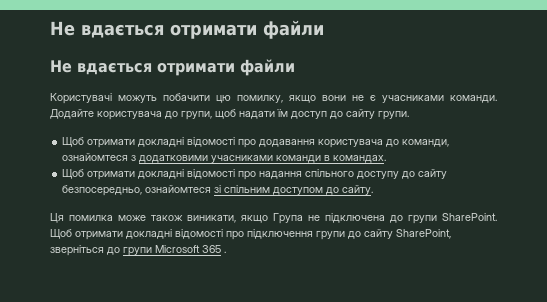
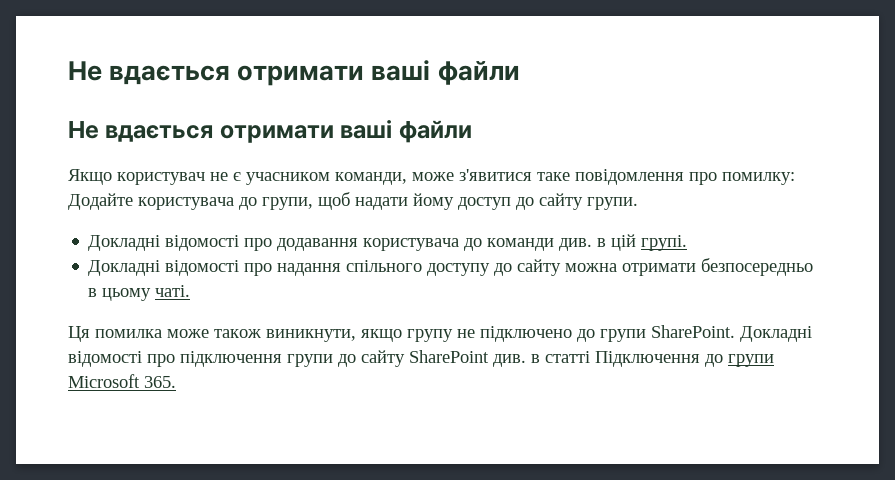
[50,21,257,39] Не вдається отримати -> [68,60,431,86] Не вдається отримати ваші
[240,59,295,76] [50,93,497,104] файли // Користувачі можуть побачити цю помилку, якщо вони не є учасниками команди. -> [340,120,472,143] [68,169,795,185] ваші файли // Якщо користувач не є учасником команди, може з'явитися таке повідомлення про помилку:
[277,109,288,117] їм -> [413,193,454,210] йому
[62,137,185,148] Щоб отримати докладні -> [88,235,161,251] Докладні
[402,139,450,147] [62,153,387,163] [62,169,185,180] команди, ознайомтеся з додатковими учасниками команди в командах. // Щоб отримати докладні -> [487,234,688,251] [88,260,161,276] команди див. в цій групі. // Докладні
[62,185,374,196] [50,213,497,224] [50,229,172,240] безпосередньо, ознайомтеся зі спільним доступом до сайту. // Ця помилка може також виникати, якщо Група не підключена до групи SharePoint. Щоб отримати докладні -> [565,258,814,276] [88,285,191,301] [68,325,812,342] можна отримати безпосередньо в цьому чаті. // Ця помилка може також виникнути, якщо групу не підключено до групи SharePoint. Докладні
[396,229,451,239] [50,245,104,256] SharePoint, зверніться -> [409,350,700,367] SharePoint див. в статті Підключення
[202,245,226,253] 365 . -> [144,376,176,388] 365.

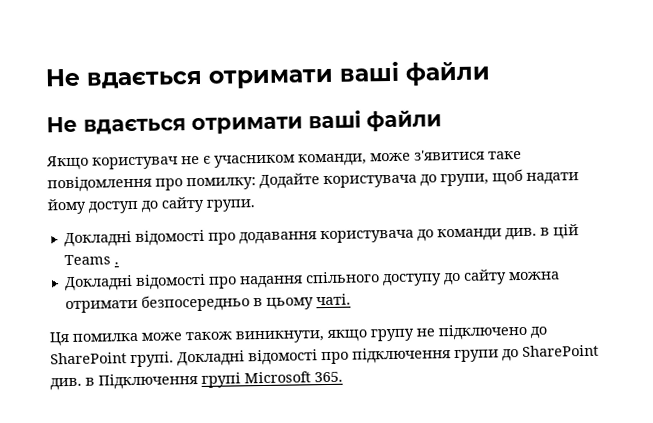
[641,235,688,251] групі. -> [63,254,119,266] Teams .
[600,325,735,342] групи SharePoint. -> [50,351,174,368] SharePoint групі.
[361,350,405,367] сайту -> (519, 355) none
[545,351,774,367] статті Підключення до групи -> [98,372,241,390] Підключення групі

